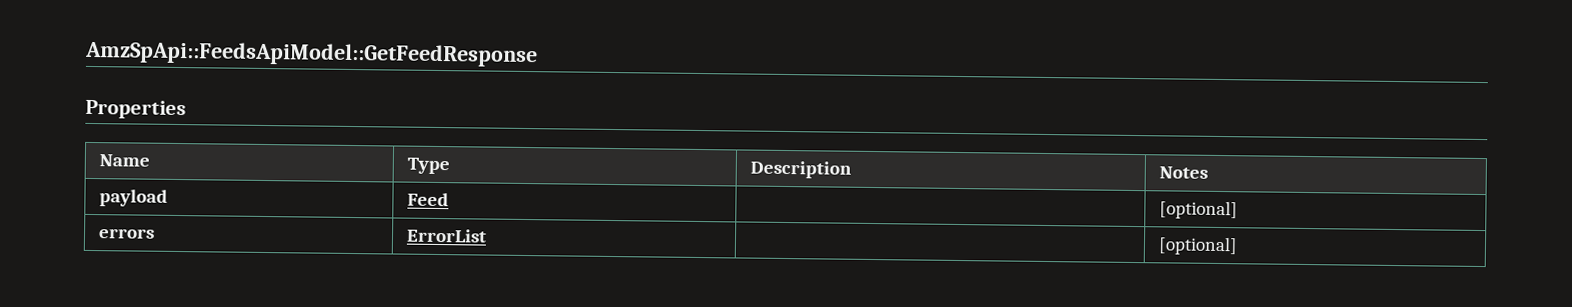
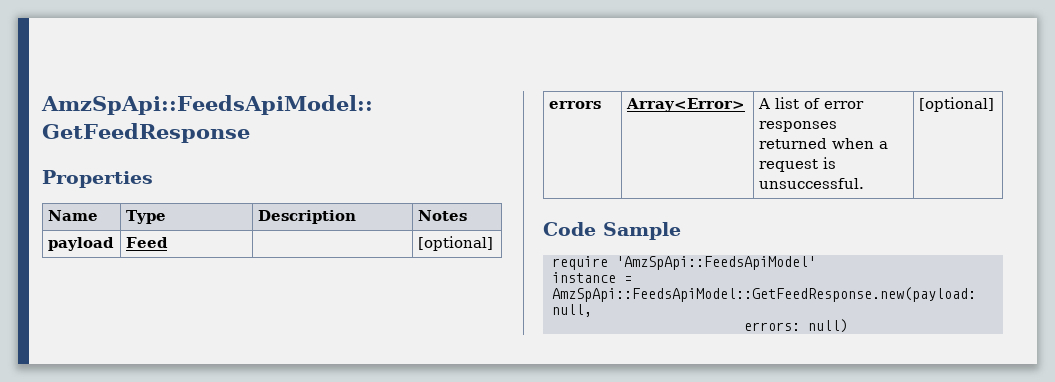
[405,228,487,243] [1157,236,1238,256] ErrorList | | [optional] -> [626,98,746,112] [758,97,865,109] [759,121,838,132] [759,138,889,149] [759,157,837,172] [759,178,865,189] [919,97,995,112] [543,222,681,240] [552,256,816,270] [552,272,632,283] [552,287,976,302] [552,304,592,317] [744,319,848,333] Array<Error> | A list of error responses returned when a request is unsuccessful. | [optional] // Code Sample // require 'AmzSpApi::FeedsApiModel' // instance = AmzSpApi::FeedsApiModel::GetFeedResponse.new(payload: null, // errors: null)

